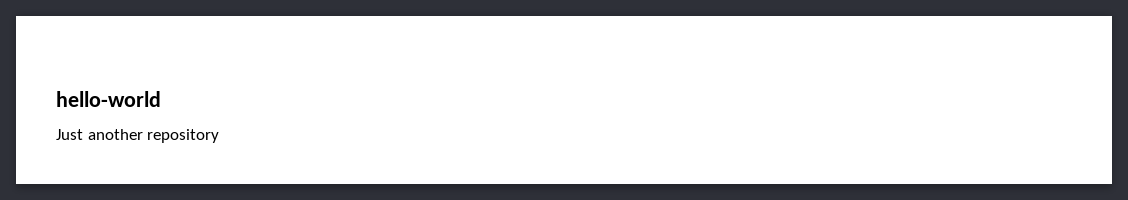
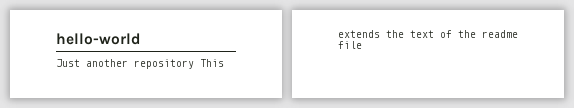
(220, 136) none -> [200,59,224,67] [338,30,518,38] [338,41,362,49] This extends the text of the readme file

